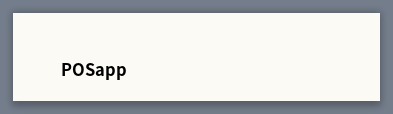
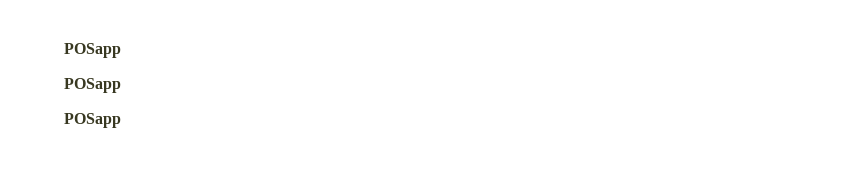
[61,63,127,80] POSapp -> [64,43,121,58] [64,78,121,93] [64,113,121,128] POSapp // POSapp // POSapp

